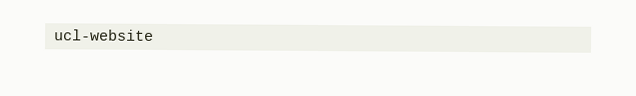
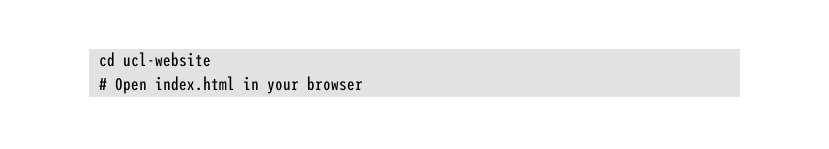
(53, 35) none -> [98,52,115,67] cd
(154, 35) none -> [98,76,363,94] // # Open index.html in your browser

